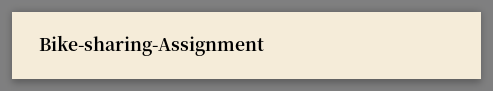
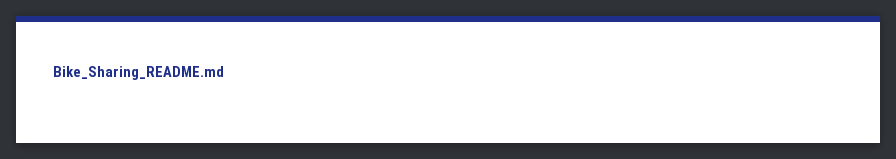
[39,35,264,56] Bike-sharing-Assignment -> [53,66,224,80] Bike_Sharing_README.md

